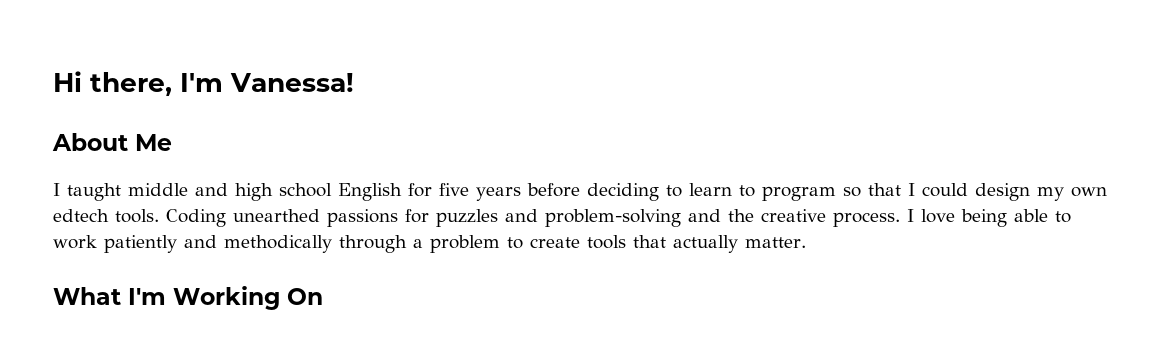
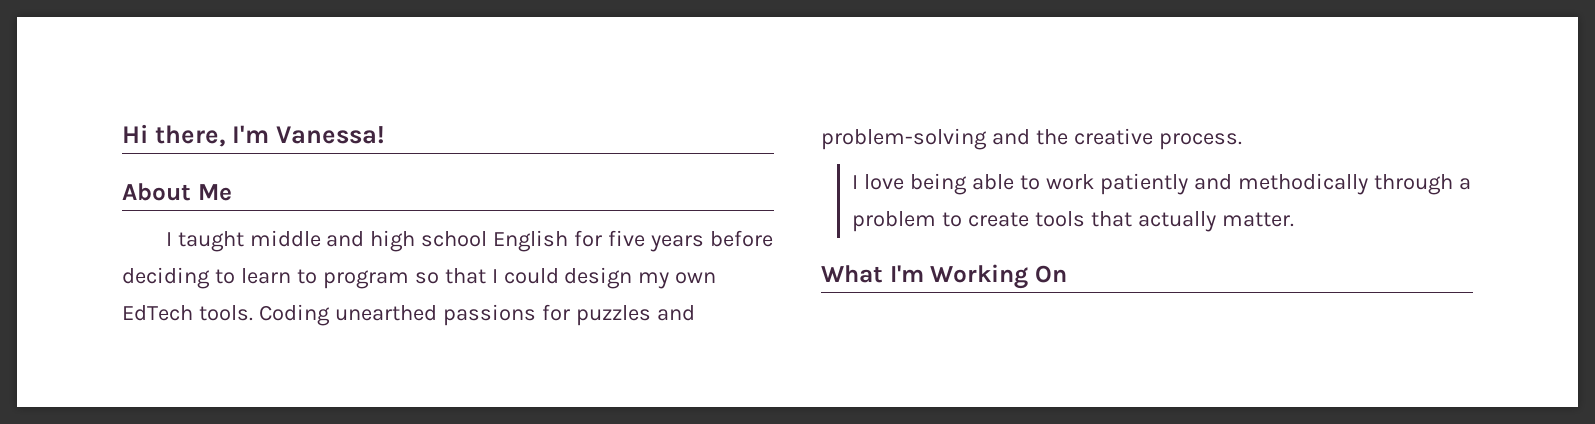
[53,209,109,222] edtech -> [122,305,193,321] EdTech
(900, 219) none -> (1242, 141) //

